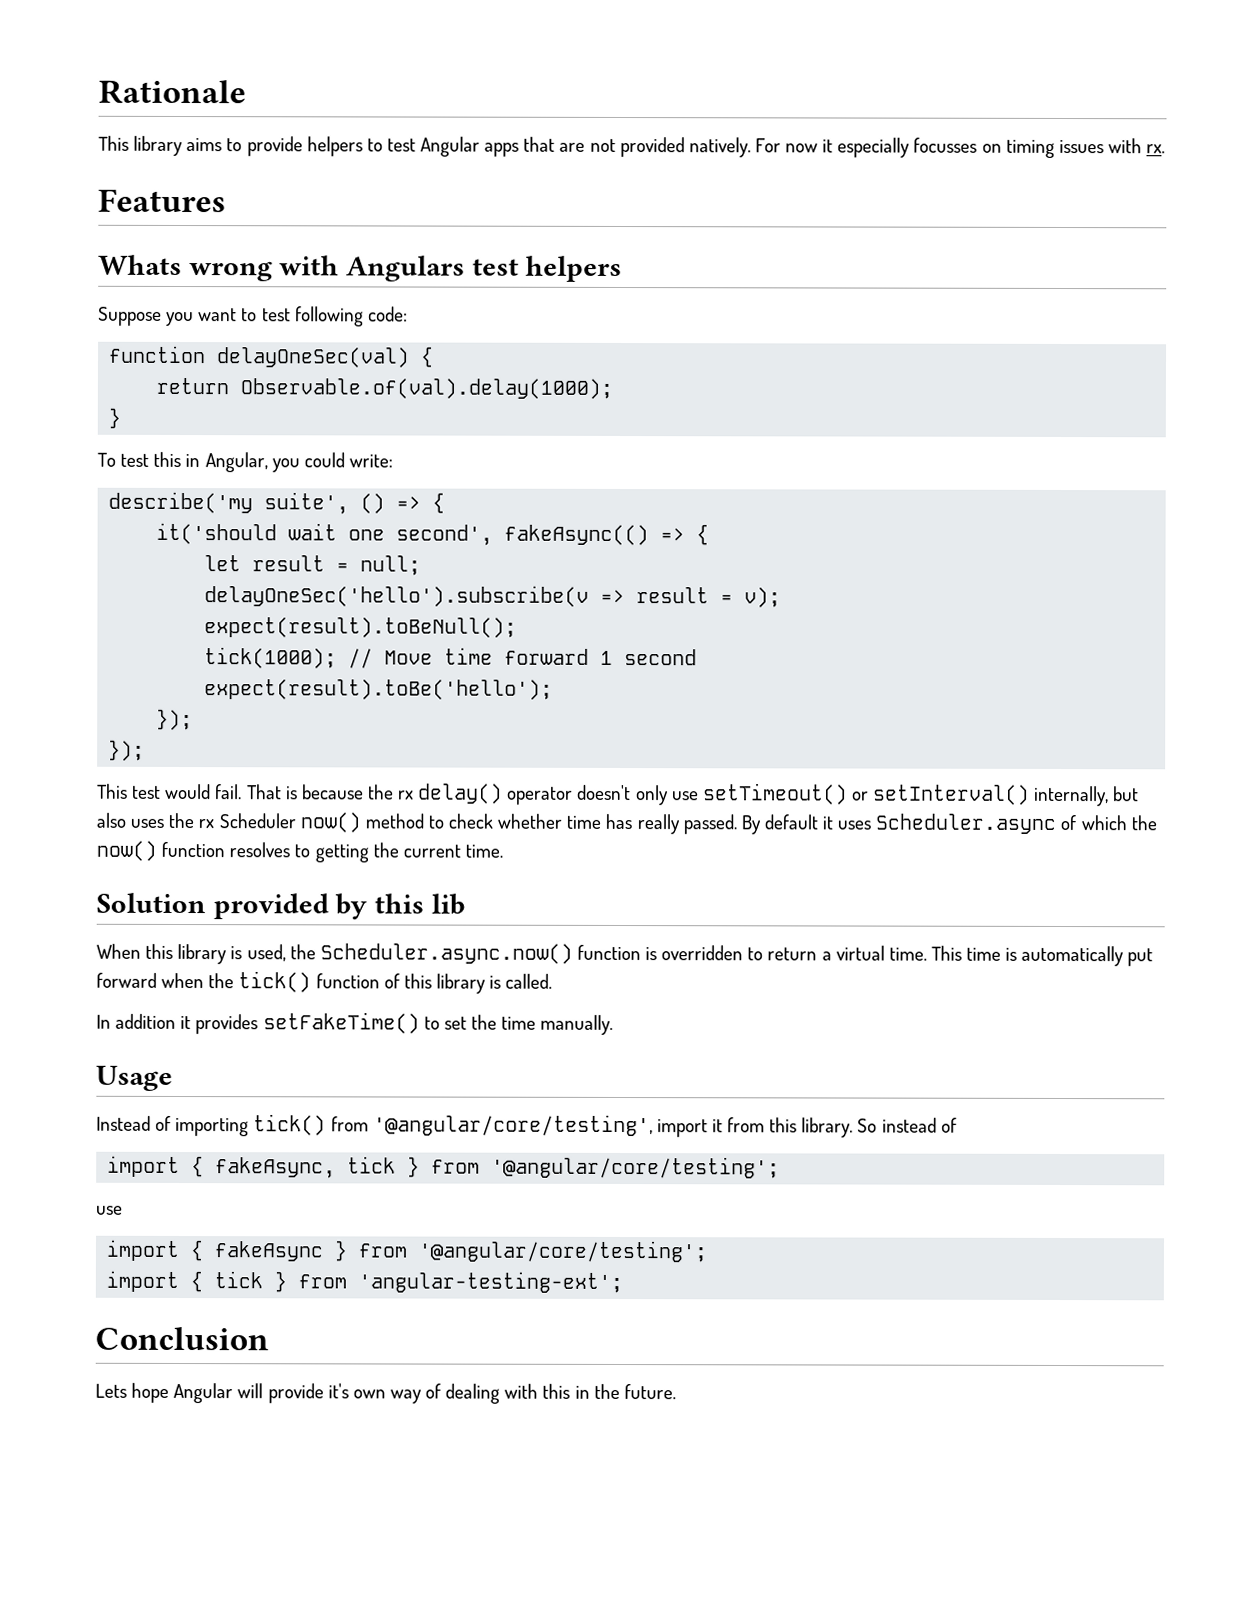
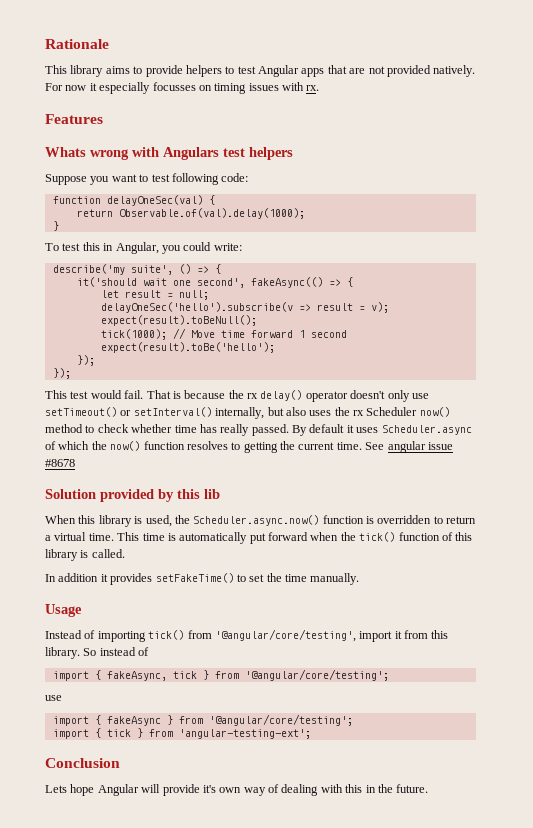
(503, 851) none -> [365,441,453,453] [45,459,75,467] See angular issue #8678

